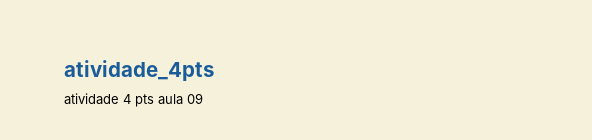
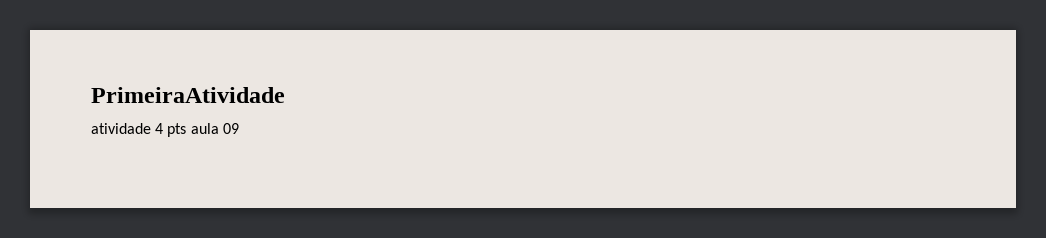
[64,60,214,81] atividade_4pts -> [91,87,285,103] PrimeiraAtividade

